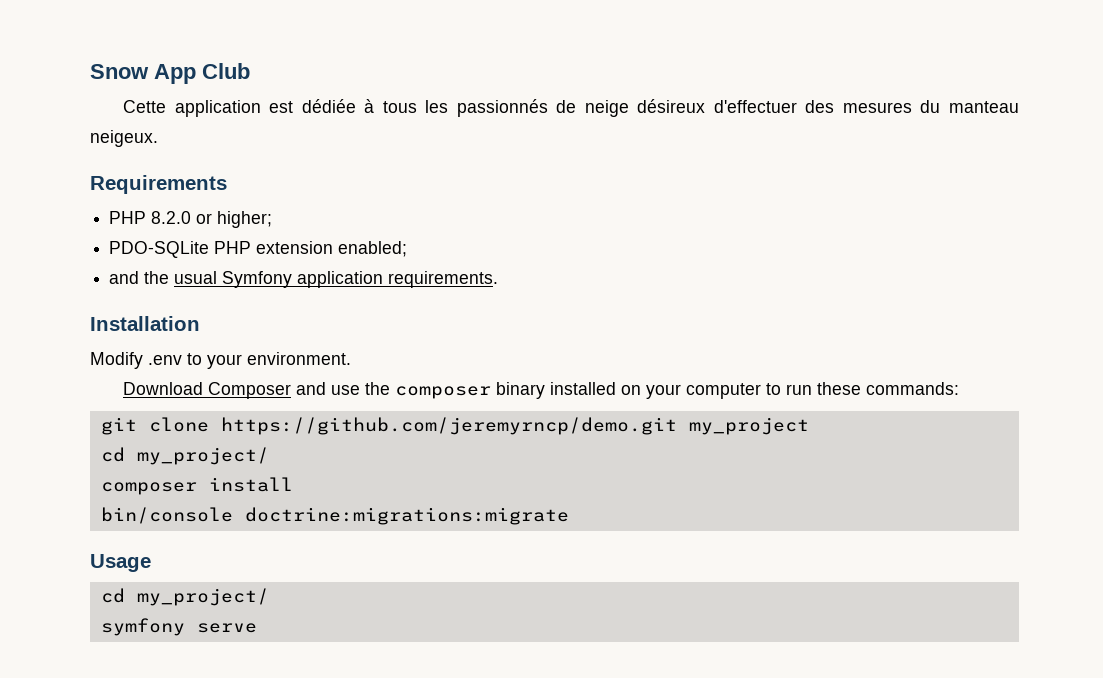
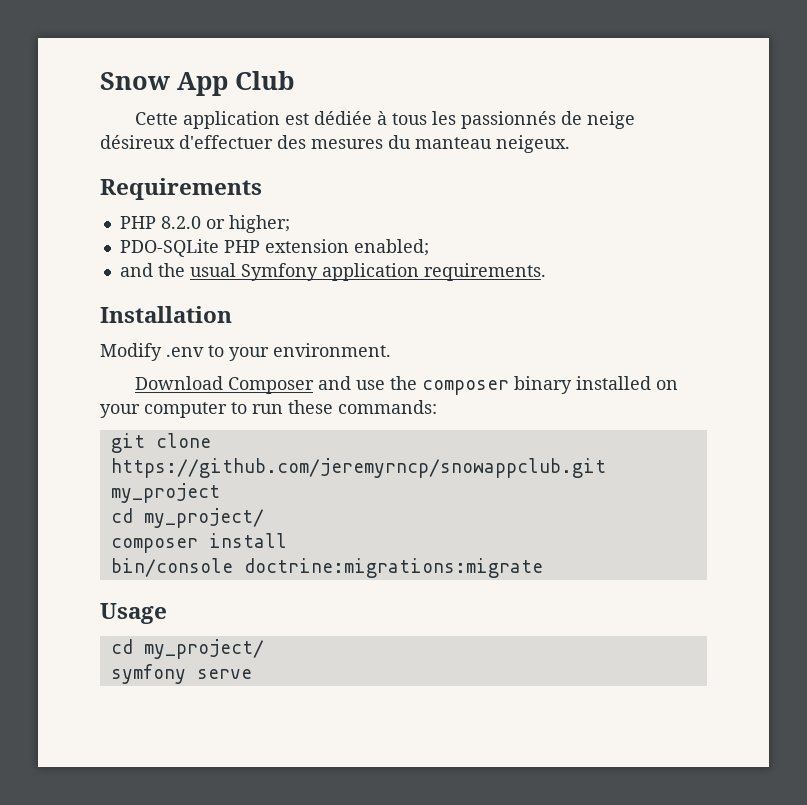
[220,417,677,435] https://github.com/jeremyrncp/demo.git -> [110,458,606,478] https://github.com/jeremyrncp/snowappclub.git

